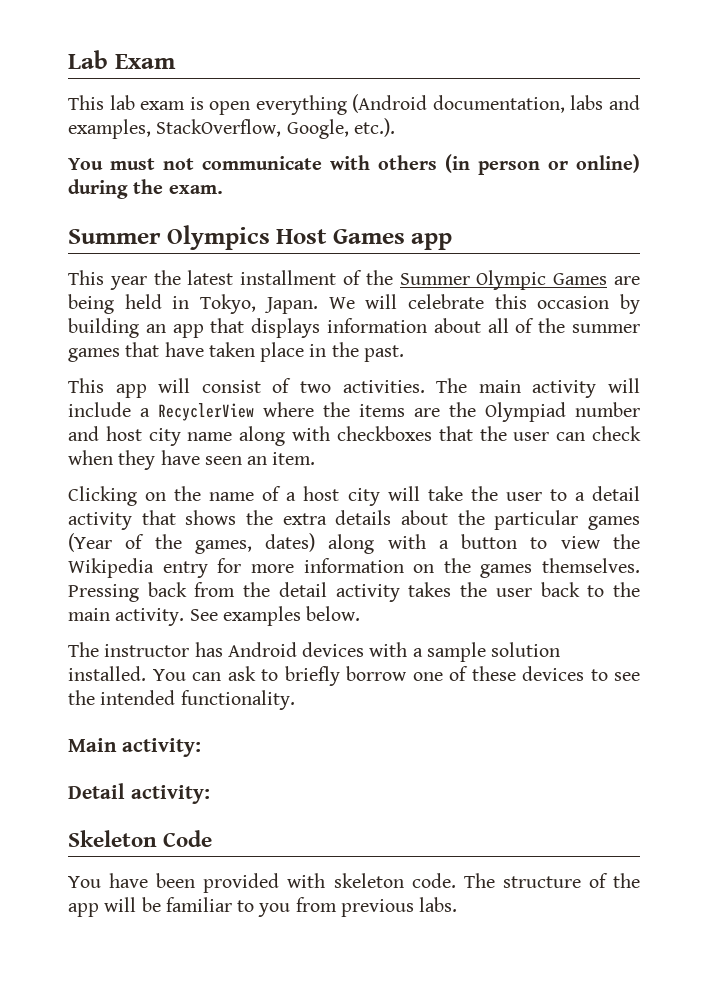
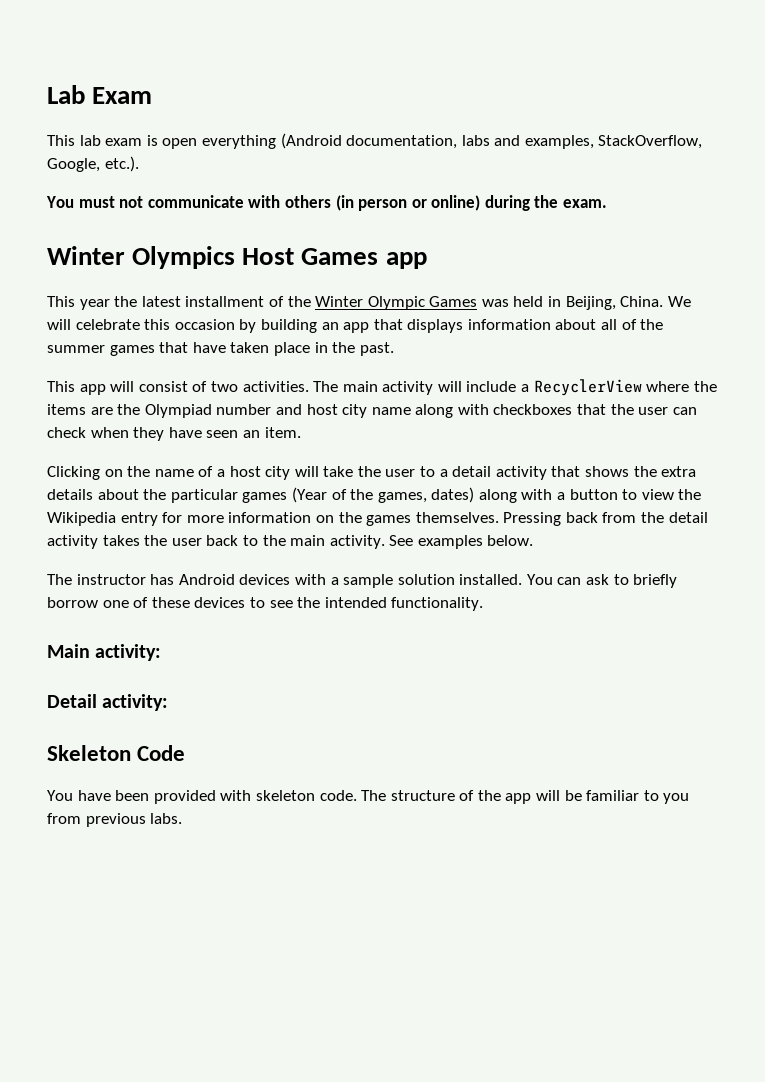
[68,229,161,244] Summer -> [47,246,125,265] Winter
[399,273,470,285] Summer -> [315,296,364,307] Winter
[614,276,640,285] [68,294,318,314] are being held in Tokyo, Japan. -> [481,296,664,310] was held in Beijing, China.

